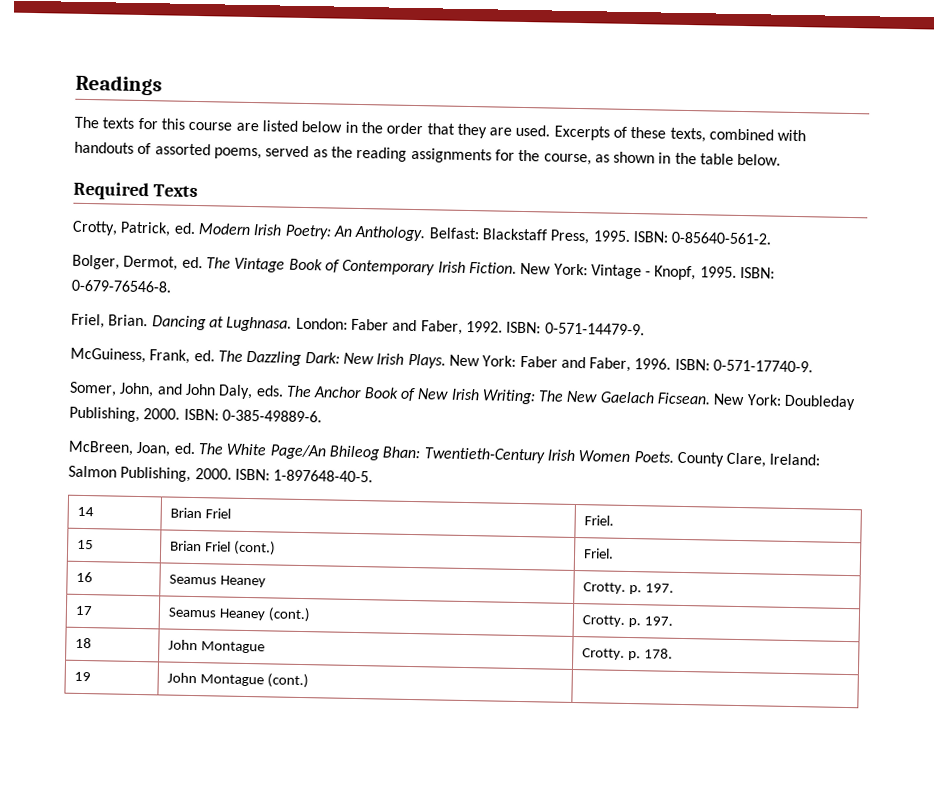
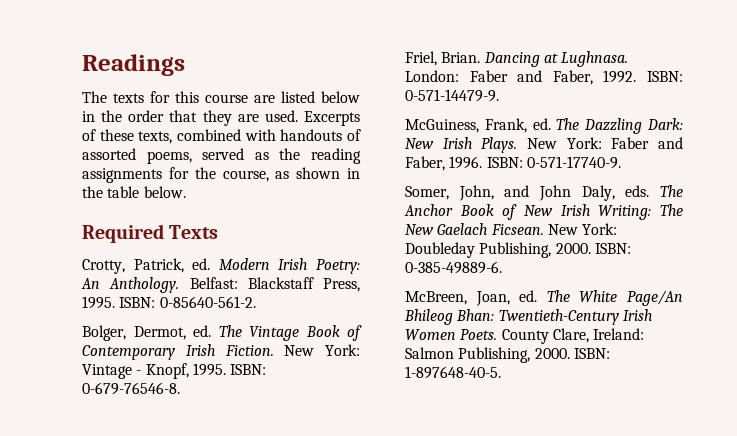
[77,506,95,517] [170,507,231,519] [584,515,615,526] [77,539,95,550] [170,540,276,556] [583,548,615,559] [76,571,94,583] [169,574,266,588] [583,582,674,595] [75,605,94,616] [168,607,311,623] [582,615,673,628] [75,637,93,649] [168,639,265,654] [582,648,673,661] [74,671,92,682] [167,672,309,689] // 14 | Brian Friel | Friel. // 15 | Brian Friel (cont.) | Friel. // 16 | Seamus Heaney | Crotty. p. 197. // 17 | Seamus Heaney (cont.) | Crotty. p. 197. // 18 | John Montague | Crotty. p. 178. // 19 | John Montague (cont.) | -> (501, 372) none

